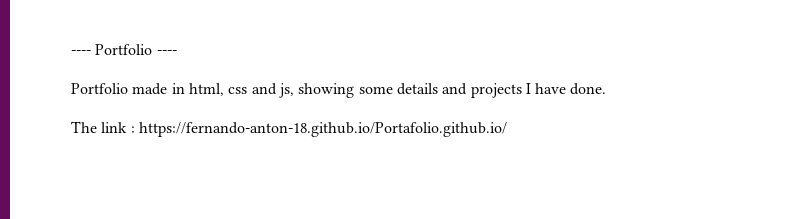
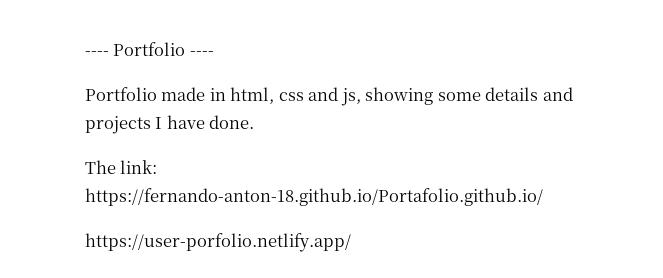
[101,122,135,133] link : -> [120,160,158,174] link:
(507, 129) none -> [85,233,351,252] // https://user-porfolio.netlify.app/

